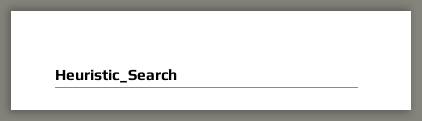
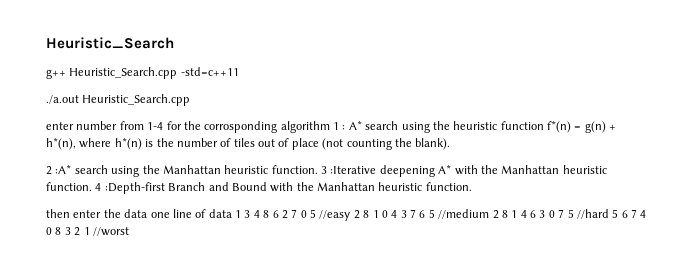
(177, 76) none -> [46,67,239,79] [46,94,191,106] [46,121,617,133] [46,138,451,150] [46,165,607,177] [46,182,472,194] [46,209,647,221] [46,227,129,236] // g++ Heuristic_Search.cpp -std=c++11 // ./a.out Heuristic_Search.cpp // enter number from 1-4 for the corrosponding algorithm 1 : A* search using the heuristic function f*(n) = g(n) + h*(n), where h*(n) is the number of tiles out of place (not counting the blank). // 2 :A* search using the Manhattan heuristic function. 3 :Iterative deepening A* with the Manhattan heuristic function. 4 :Depth-first Branch and Bound with the Manhattan heuristic function. // then enter the data one line of data 1 3 4 8 6 2 7 0 5 //easy 2 8 1 0 4 3 7 6 5 //medium 2 8 1 4 6 3 0 7 5 //hard 5 6 7 4 0 8 3 2 1 //worst

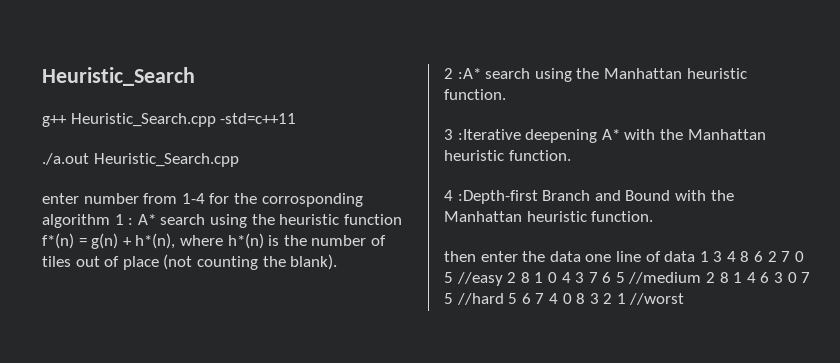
(318, 169) none -> (506, 94) //
(92, 186) none -> (571, 155) //

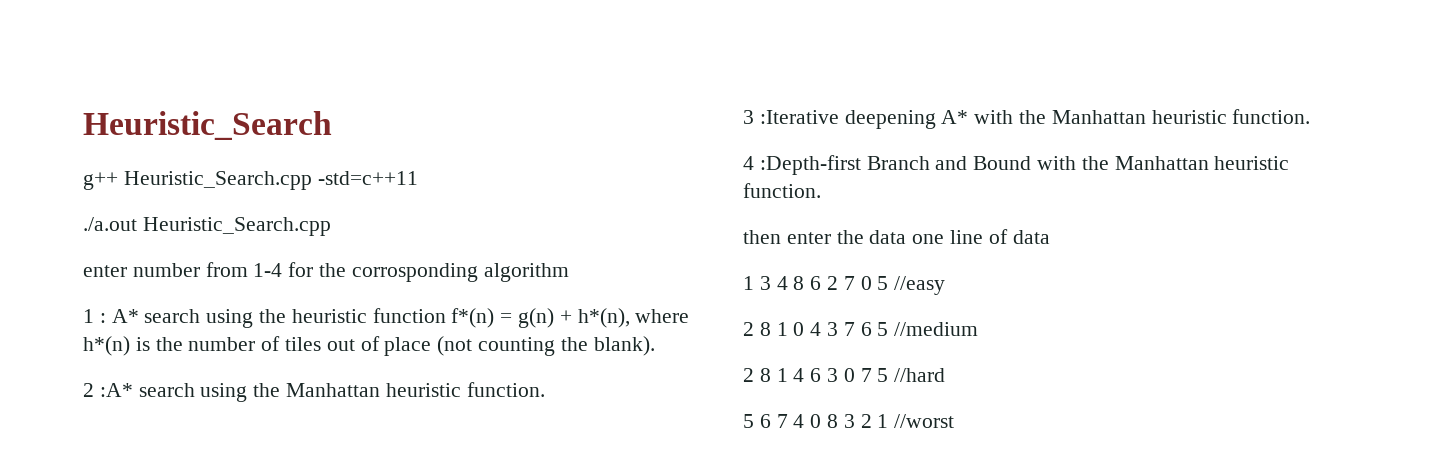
(110, 221) none -> (569, 272) //
(696, 256) none -> (1050, 237) //
(503, 279) none -> (946, 285) //
(702, 278) none -> (979, 329) //
(504, 299) none -> (946, 375) //

